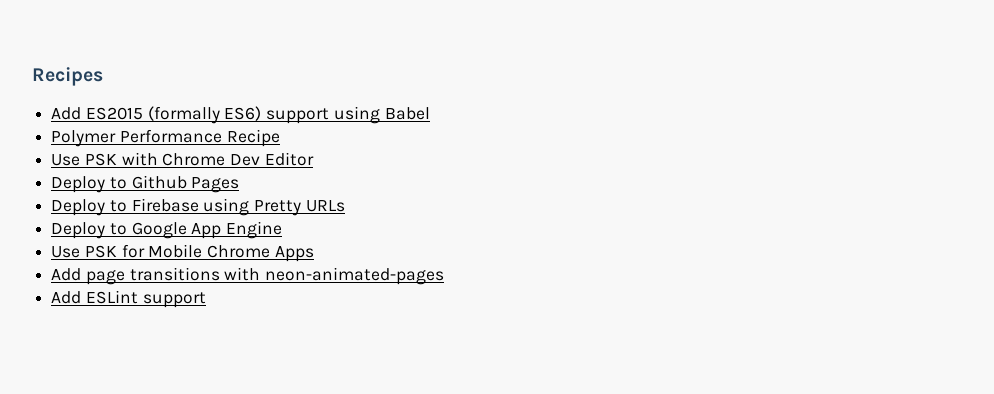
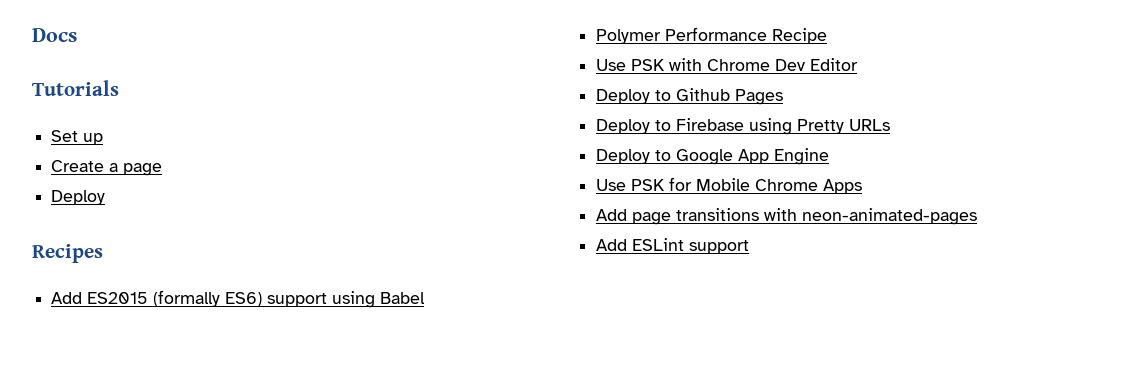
(32, 76) none -> [32,28,77,42] [32,80,119,96] [51,130,104,145] [51,160,163,176] [51,190,106,205] Docs // Tutorials // Set up // Create a page // Deploy //

